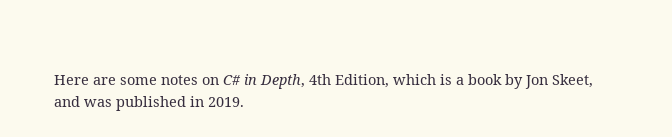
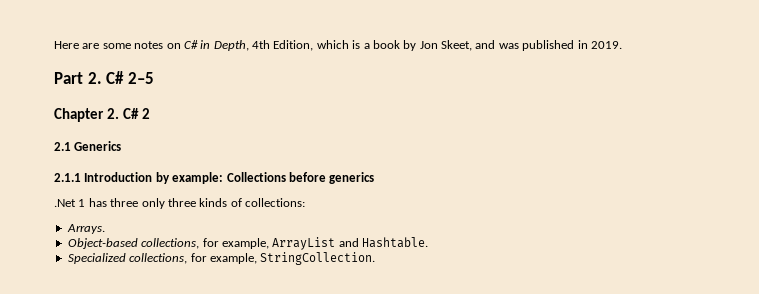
(244, 102) none -> [54,71,154,84] [54,108,150,122] [54,141,122,151] [54,172,375,184] [54,198,305,209] [66,224,105,234] [67,237,428,250] [67,252,376,265] // Part 2. C# 2–5 // Chapter 2. C# 2 // 2.1 Generics // 2.1.1 Introduction by example: Collections before generics // .Net 1 has three only three kinds of collections: // Arrays. // Object-based collections, for example, ArrayList and Hashtable. // Specialized collections, for example, StringCollection.

